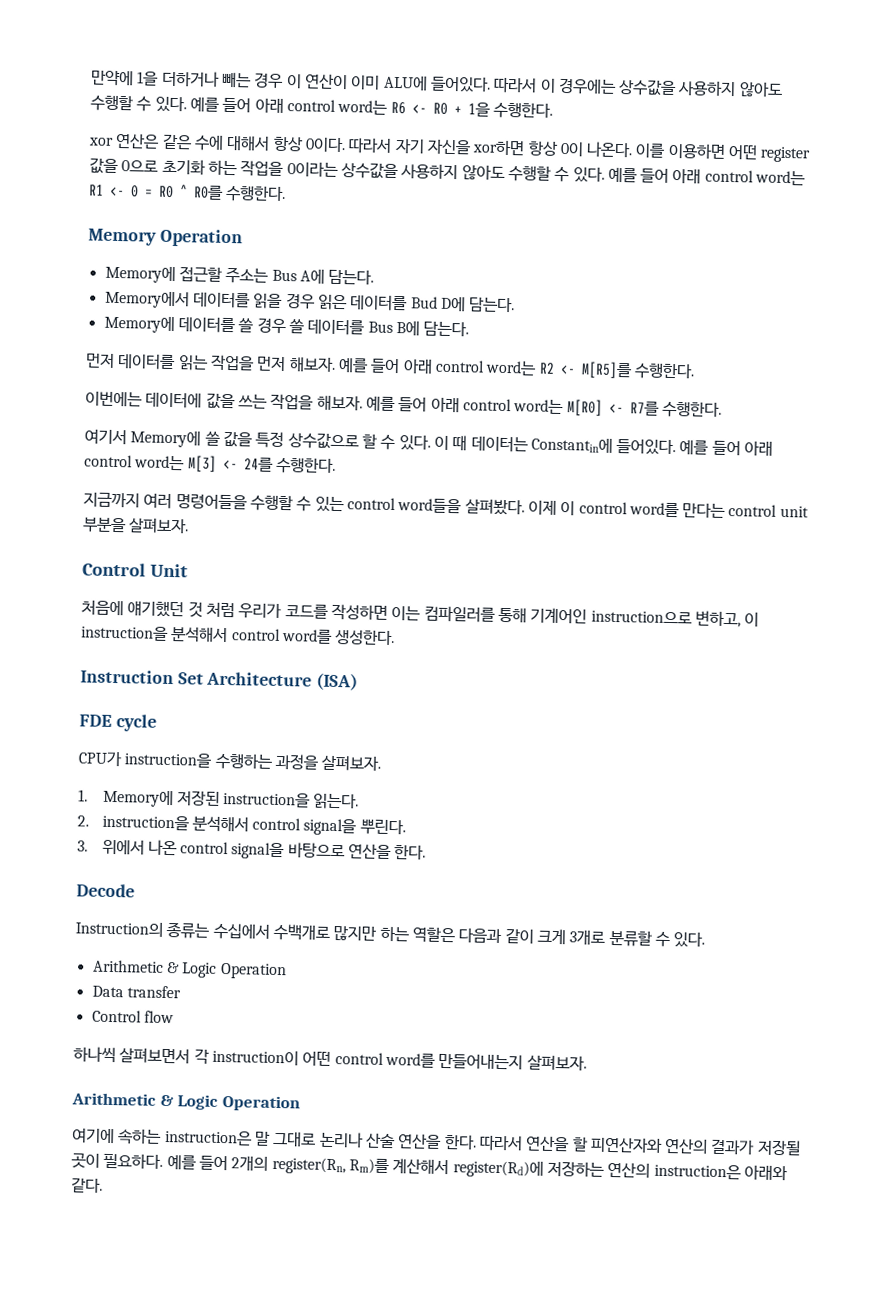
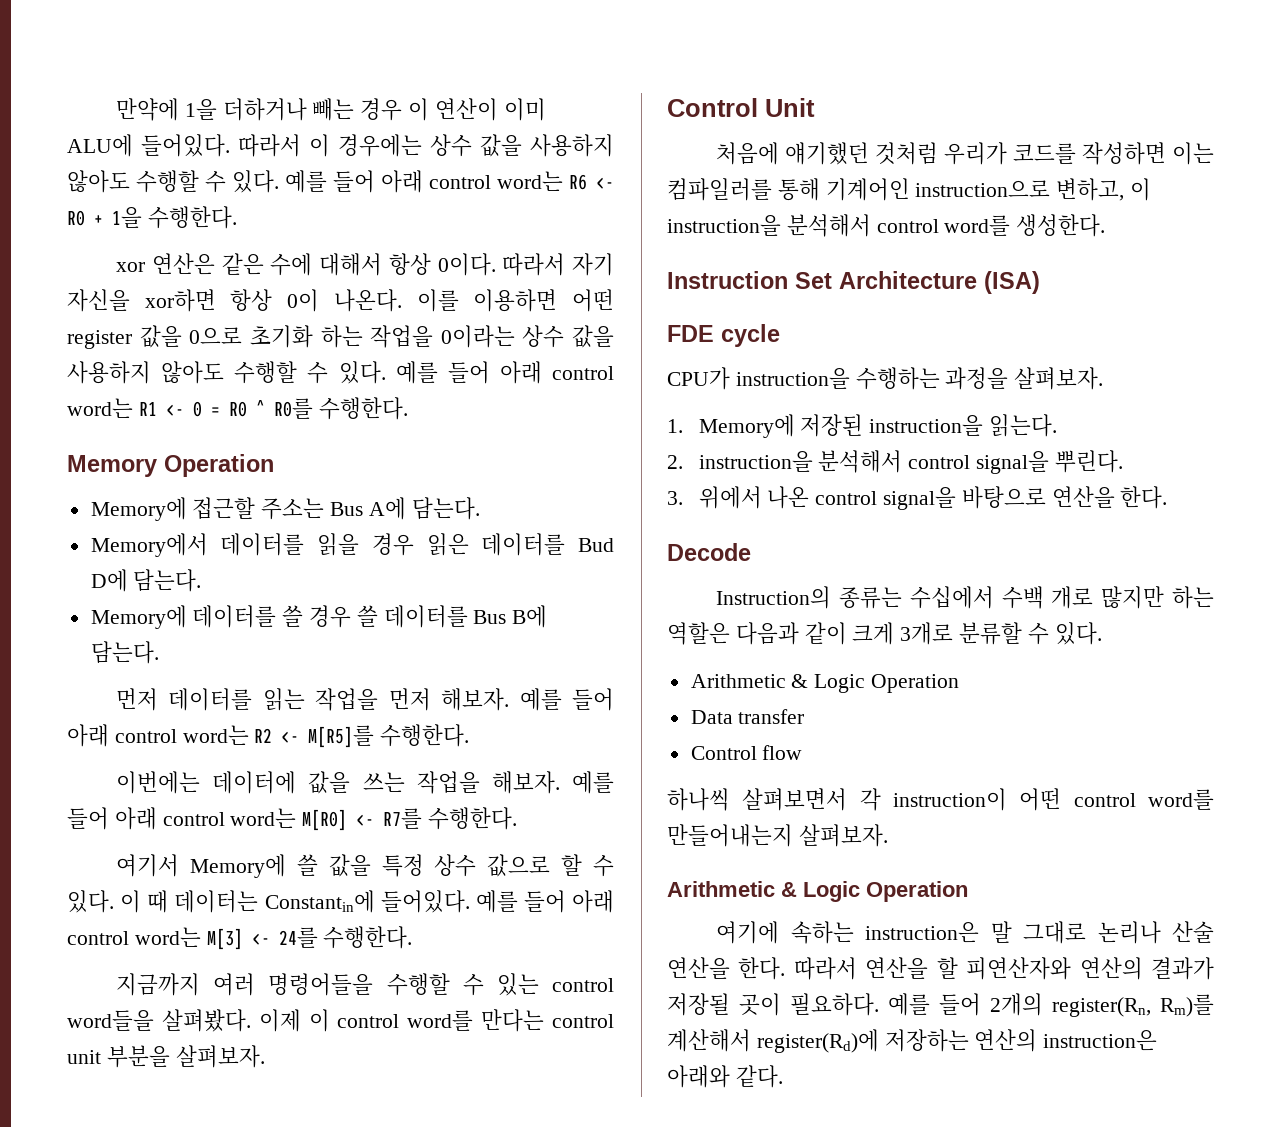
[618,78,678,97] 상수값을 -> [430,134,522,157] 상수 값을
[340,162,399,180] 상수값을 -> [522,325,614,348] 상수 값을
[287,432,359,450] 상수값으로 -> [434,854,551,877] 상수 값으로
[187,601,235,618] 것 처럼 -> [875,142,939,165] 것처럼
[272,923,330,941] 수백개로 -> [1001,586,1094,609] 수백 개로

